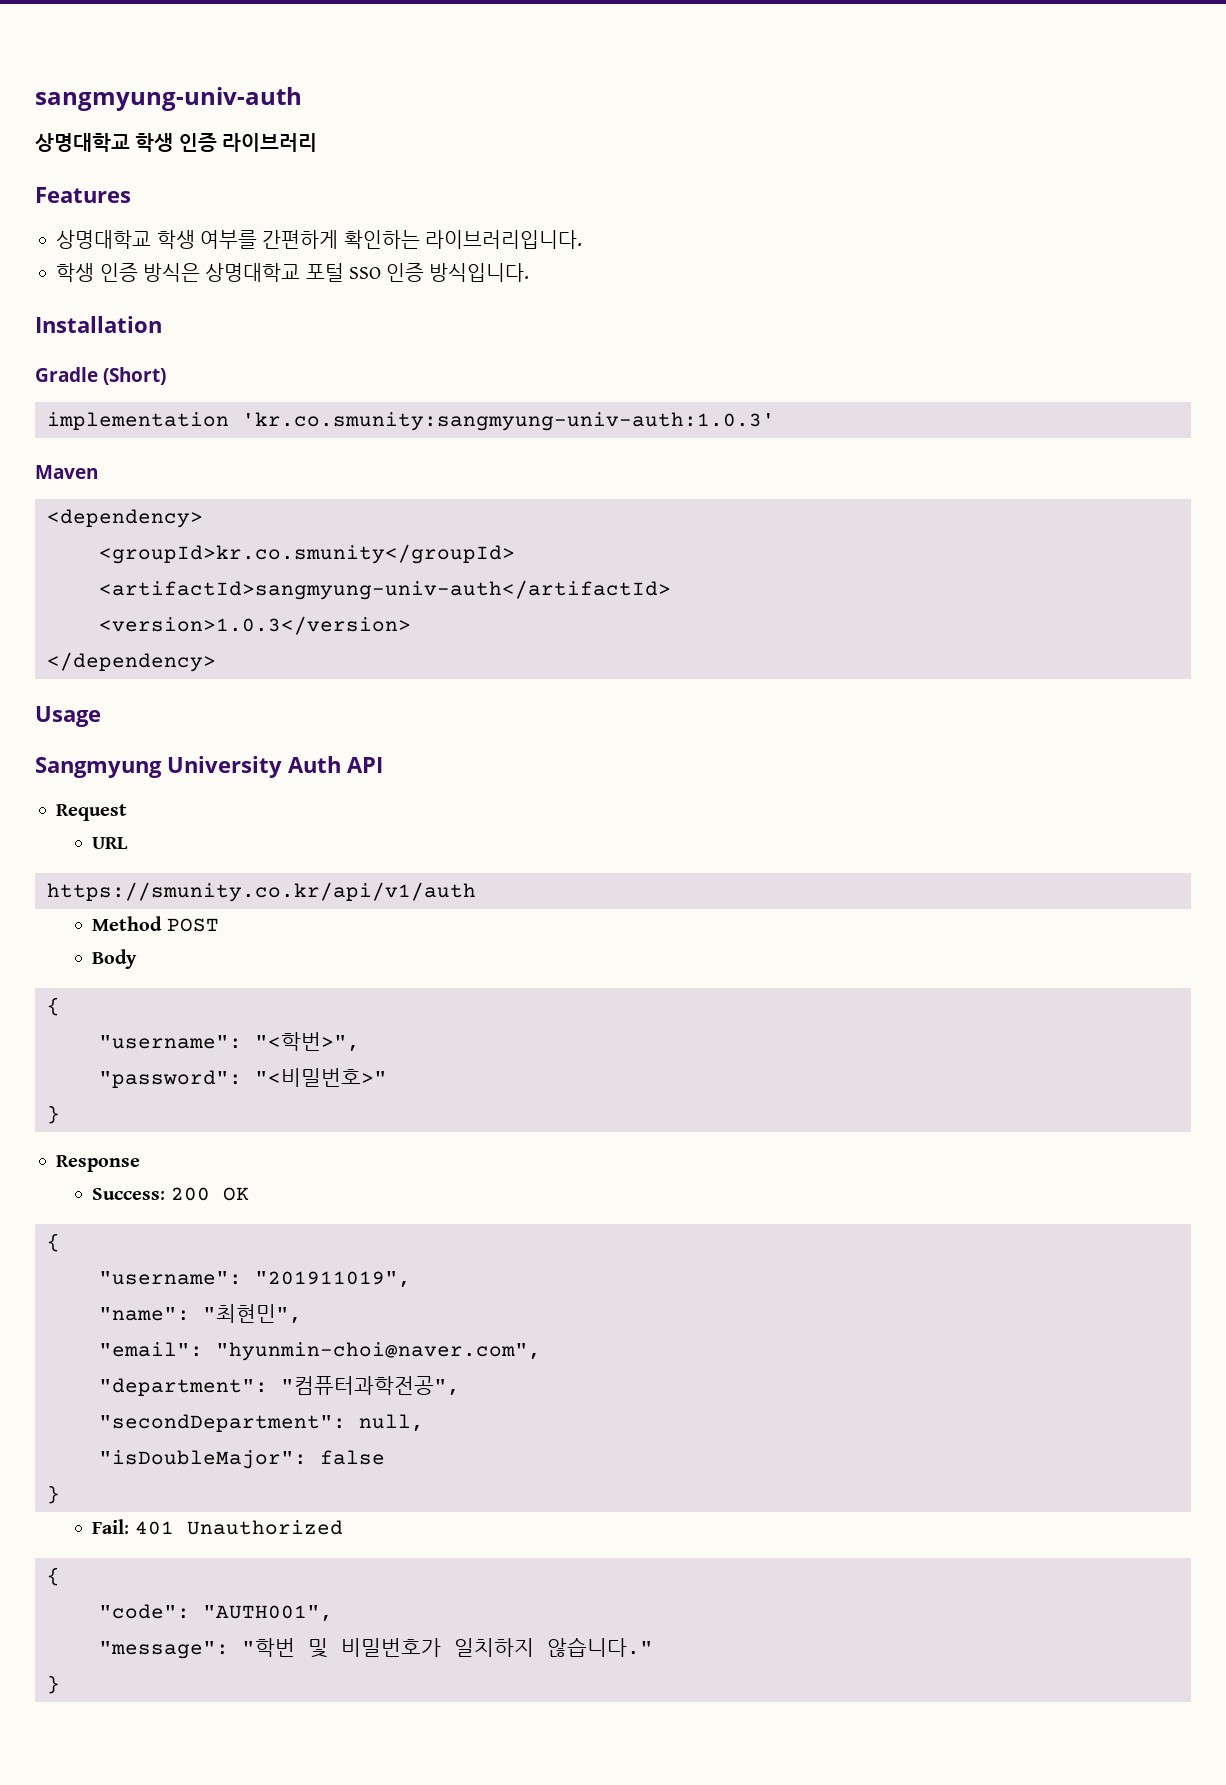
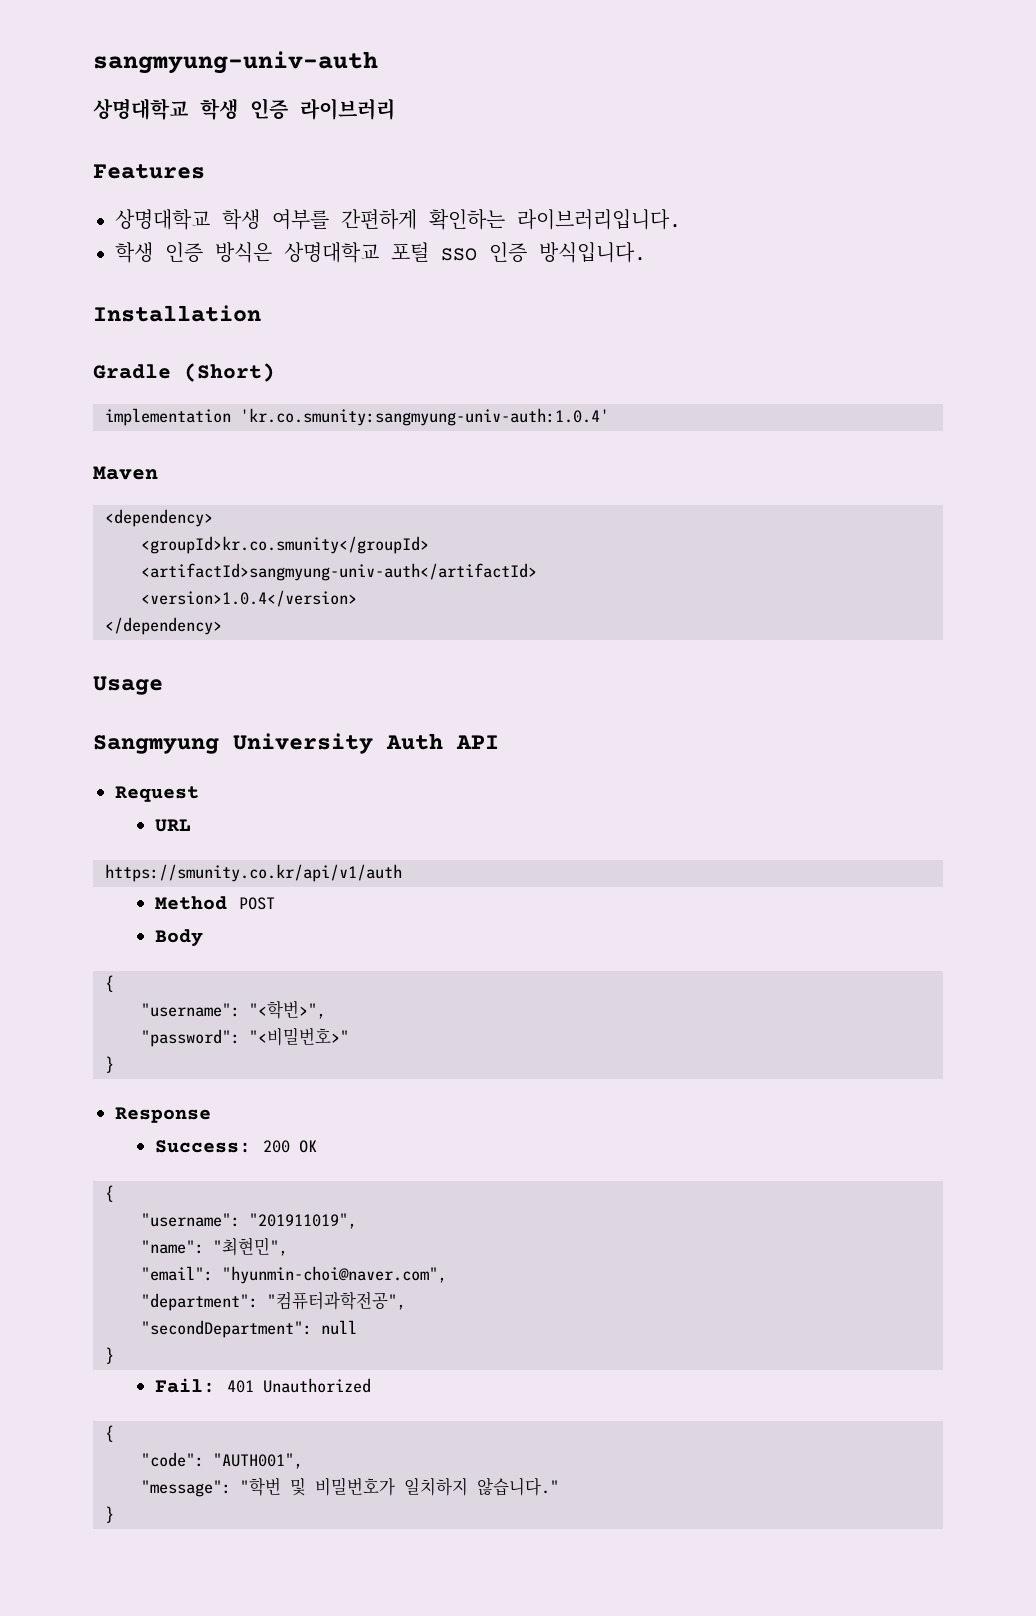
[241,412,775,431] 'kr.co.smunity:sangmyung-univ-auth:1.0.3' -> [240,408,609,426] 'kr.co.smunity:sangmyung-univ-auth:1.0.4'
[98,616,411,635] <version>1.0.3</version> -> [141,590,357,607] <version>1.0.4</version>
[358,1414,424,1432] [98,1450,385,1469] null, // "isDoubleMajor": false -> [321,1320,357,1335] null

